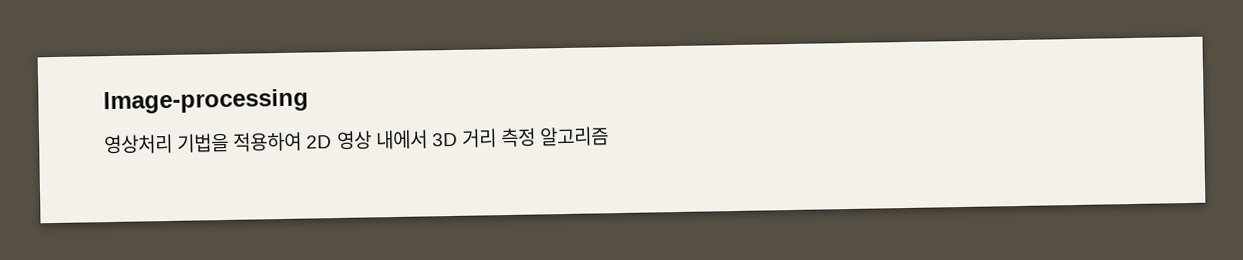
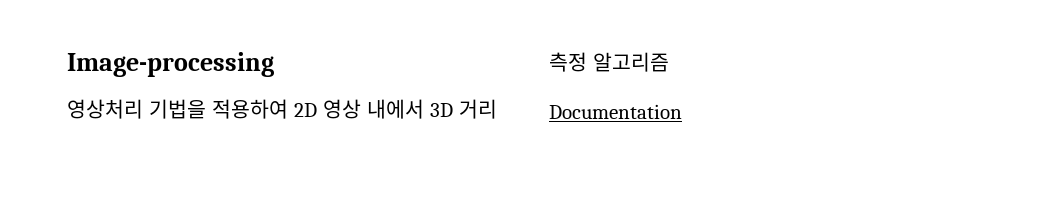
(610, 136) none -> [549,104,682,119] // Documentation

